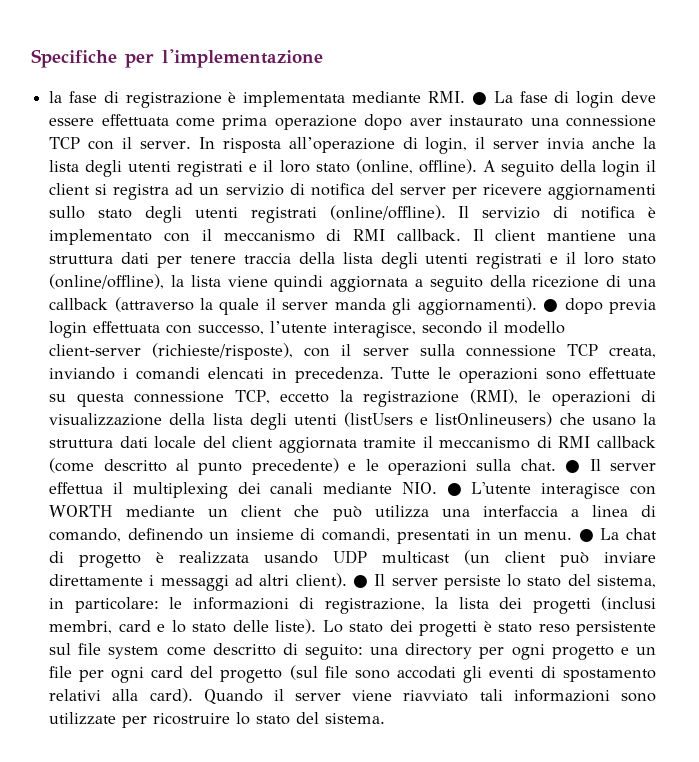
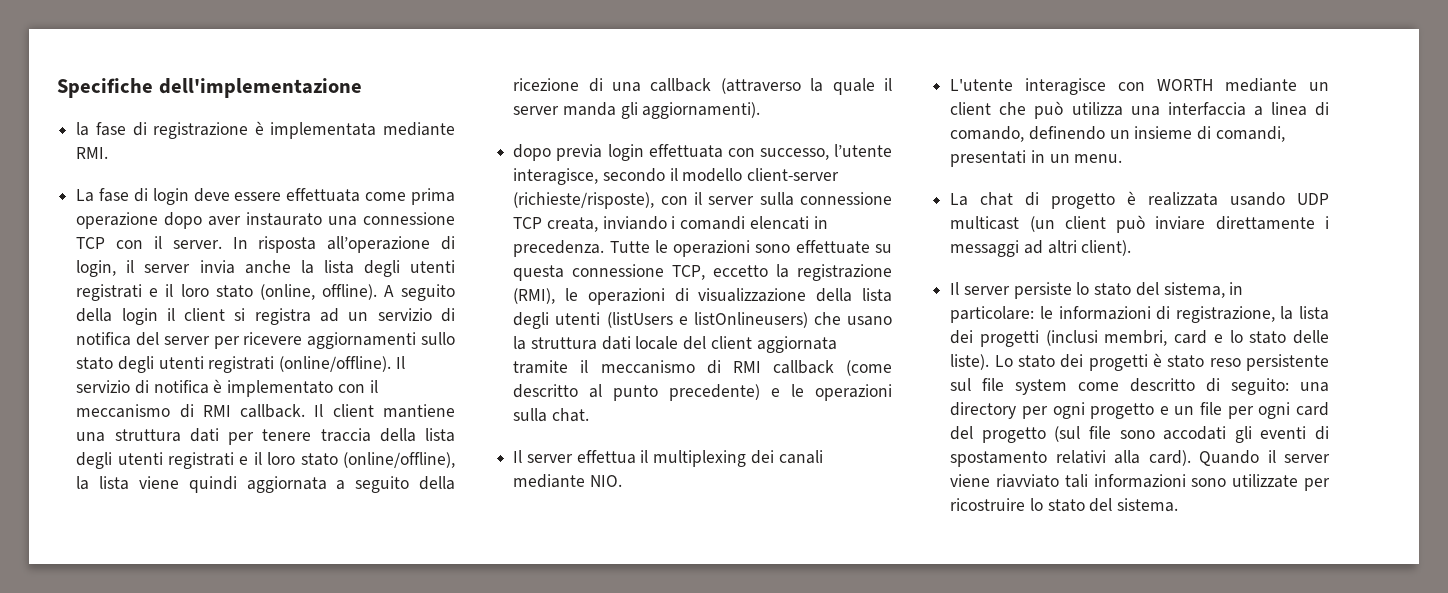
[125,49,323,68] per l'implementazione -> [158,78,362,98] dell'implementazione
[471,92,487,105] ● -> (109, 153) //
[543,299,559,312] ● -> (761, 110) //
[565,460,581,473] ● -> (589, 415) //
[446,483,462,496] ● -> (622, 481) //
[578,529,594,542] ● -> (1123, 158) //
[352,575,368,588] ● -> (1132, 248) //

